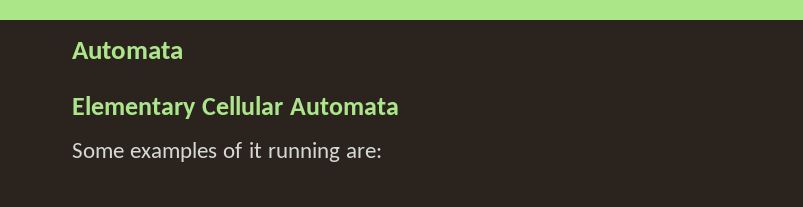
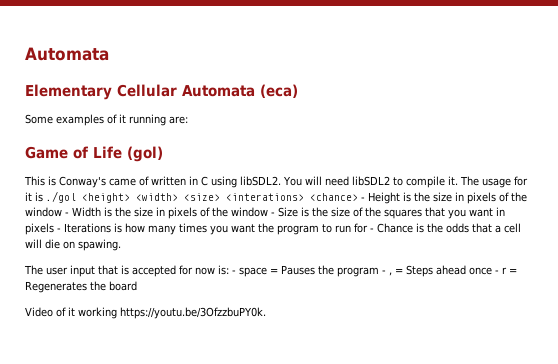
(399, 106) none -> [260,84,298,98] (eca)
(383, 152) none -> [25,146,163,162] [24,176,528,188] [25,191,527,204] [25,207,505,219] [25,223,521,235] [25,239,121,251] [24,265,517,277] [25,281,137,293] [25,307,266,319] // Game of Life (gol) // This is Conway's came of written in C using libSDL2. You will need libSDL2 to compile it. The usage for it is ./gol <height> <width> <size> <interations> <chance> - Height is the size in pixels of the window - Width is the size in pixels of the window - Size is the size of the squares that you want in pixels - Iterations is how many times you want the program to run for - Chance is the odds that a cell will die on spawing. // The user input that is accepted for now is: - space = Pauses the program - , = Steps ahead once - r = Regenerates the board // Video of it working https://youtu.be/3OfzzbuPY0k.

